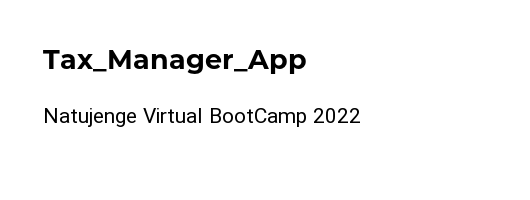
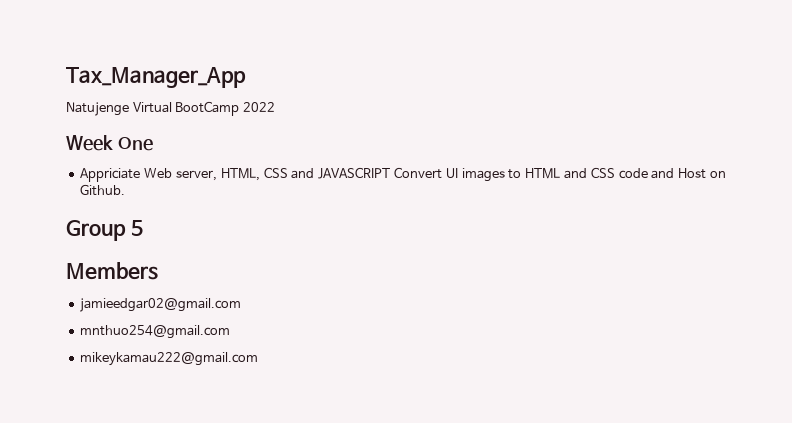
(361, 115) none -> [66,135,153,151] [80,167,726,182] [80,184,126,196] [66,220,143,241] [66,262,158,280] [80,298,242,312] [80,325,231,339] [80,352,259,366] // Week One // Appriciate Web server, HTML, CSS and JAVASCRIPT Convert UI images to HTML and CSS code and Host on Github. // Group 5 // Members // jamieedgar02@gmail.com // mnthuo254@gmail.com // mikeykamau222@gmail.com

